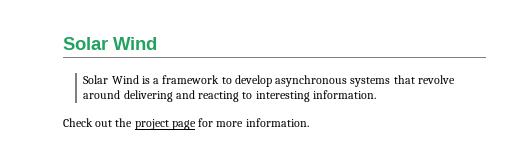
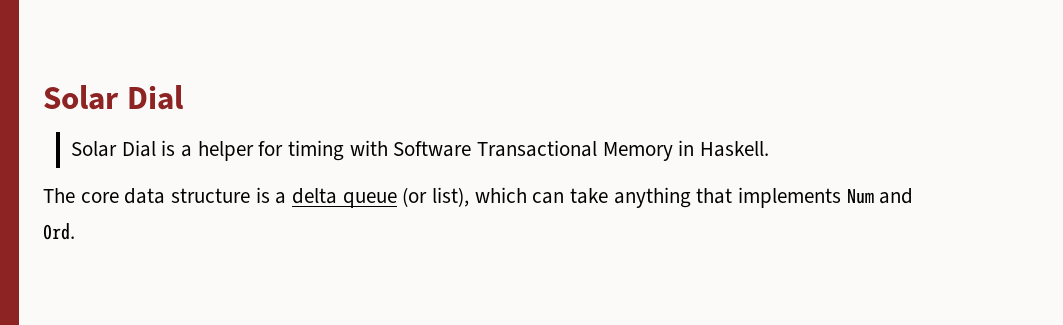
[63,37,157,50] [83,75,455,87] [83,90,376,102] [63,118,309,130] Solar Wind // Solar Wind is a framework to develop asynchronous systems that revolve around delivering and reacting to interesting information. // Check out the project page for more information. -> [43,85,184,110] [71,140,770,161] [43,187,914,208] [43,223,75,240] Solar Dial // Solar Dial is a helper for timing with Software Transactional Memory in Haskell. // The core data structure is a delta queue (or list), which can take anything that implements Num and Ord.

